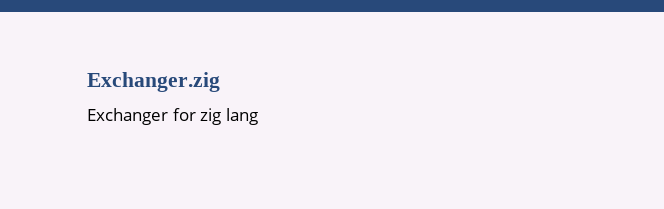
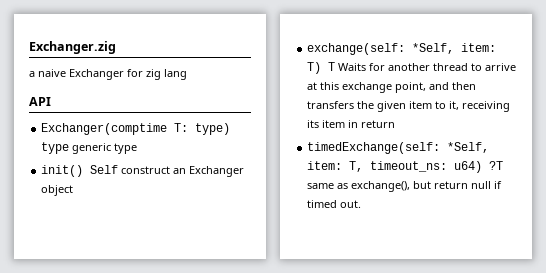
(220, 82) none -> [29,69,66,77] a naive
(258, 116) none -> [29,97,51,106] [41,123,231,135] [41,142,138,154] [41,165,245,177] [41,185,74,196] [307,43,497,55] [307,62,517,74] [307,82,477,93] [307,101,511,112] [307,120,396,128] [307,142,490,154] [307,161,504,173] [307,181,503,192] [307,200,362,208] // API // Exchanger(comptime T: type) type generic type // init() Self construct an Exchanger object // exchange(self: *Self, item: T) T Waits for another thread to arrive at this exchange point, and then transfers the given item to it, receiving its item in return // timedExchange(self: *Self, item: T, timeout_ns: u64) ?T same as exchange(), but return null if timed out.

